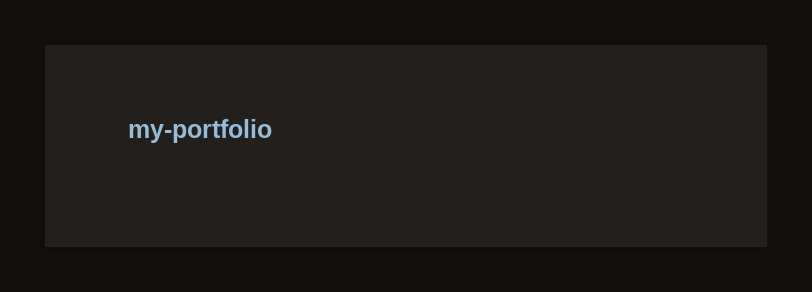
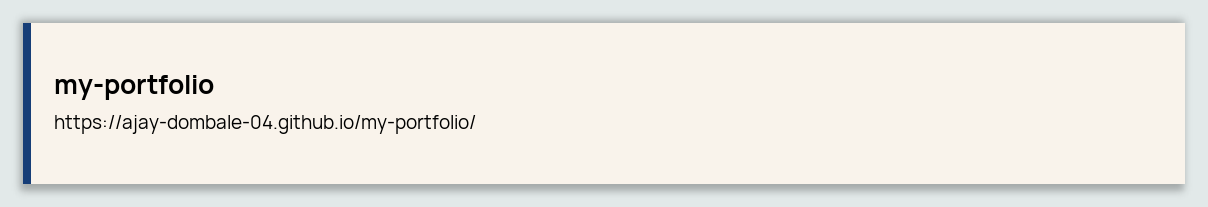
(272, 131) none -> [54,115,476,134] // https://ajay-dombale-04.github.io/my-portfolio/

